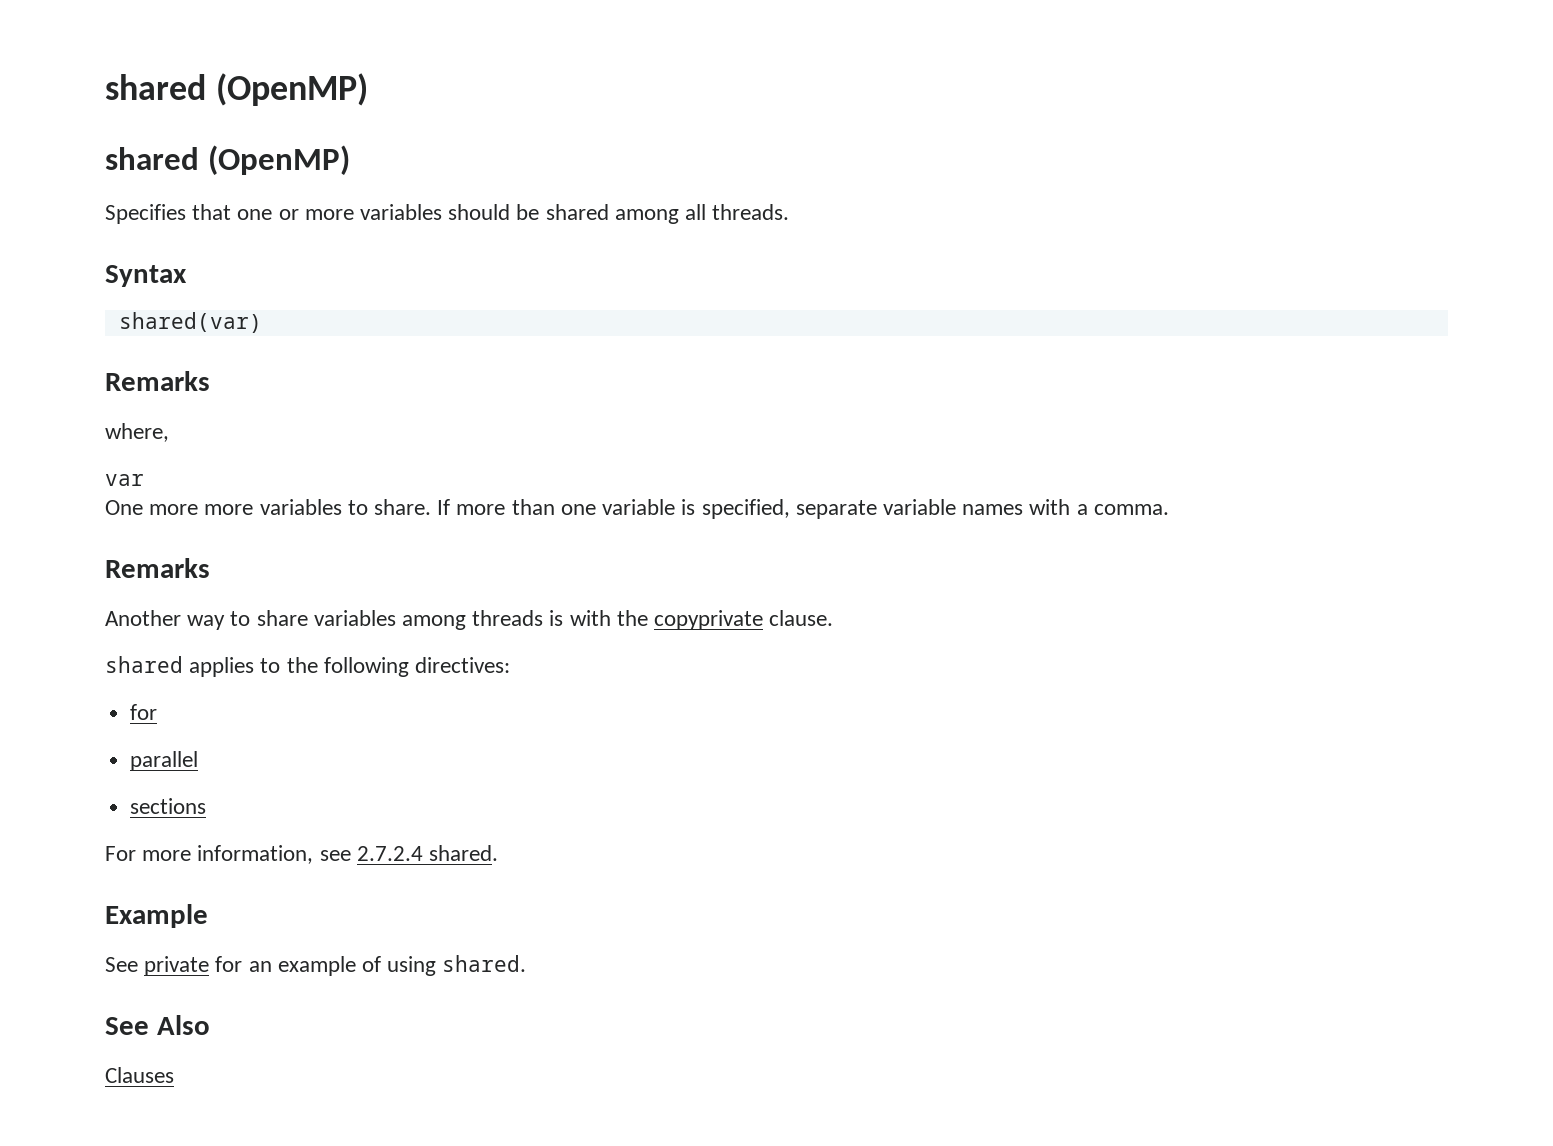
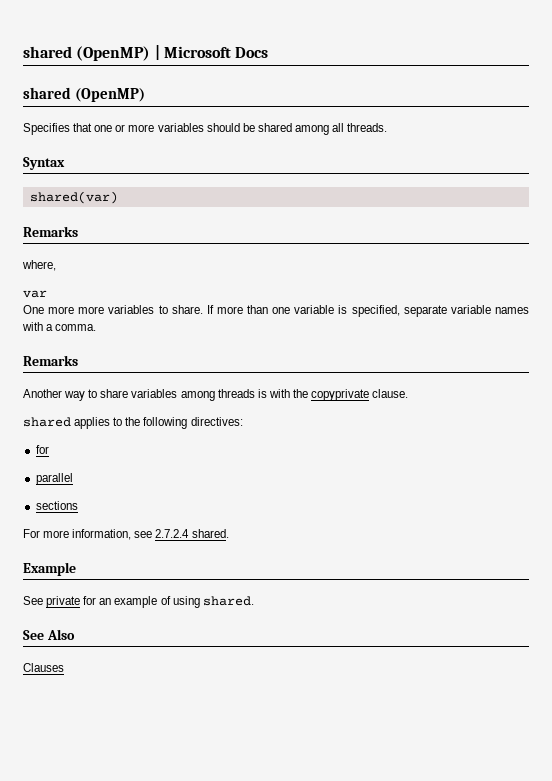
[105,73,368,106] shared (OpenMP) -> [23,45,269,61] shared (OpenMP) | Microsoft Docs

